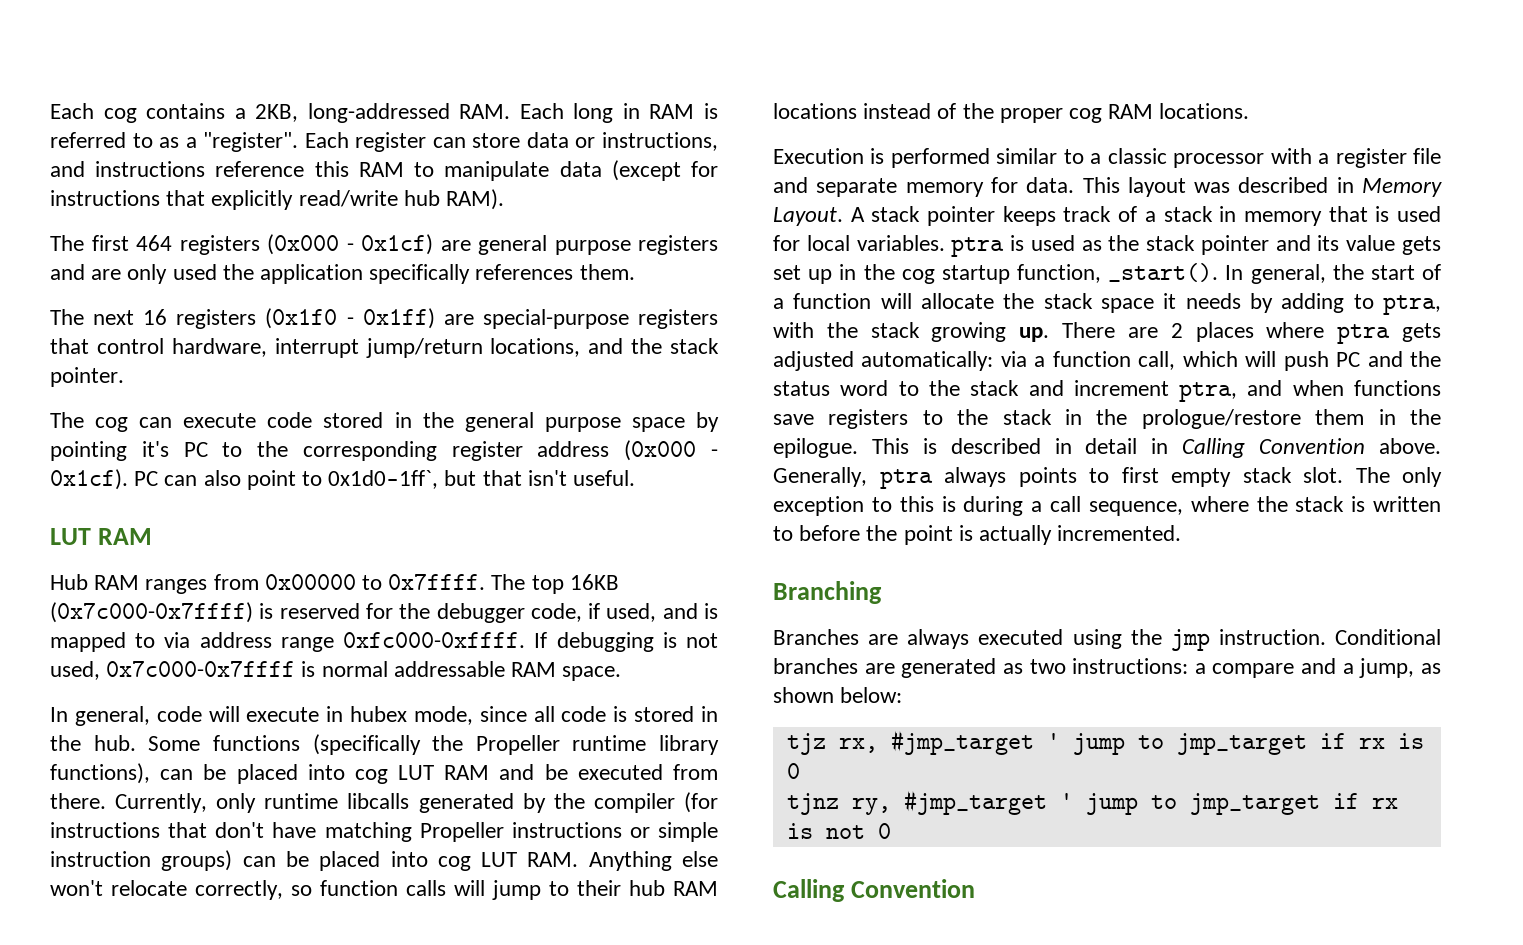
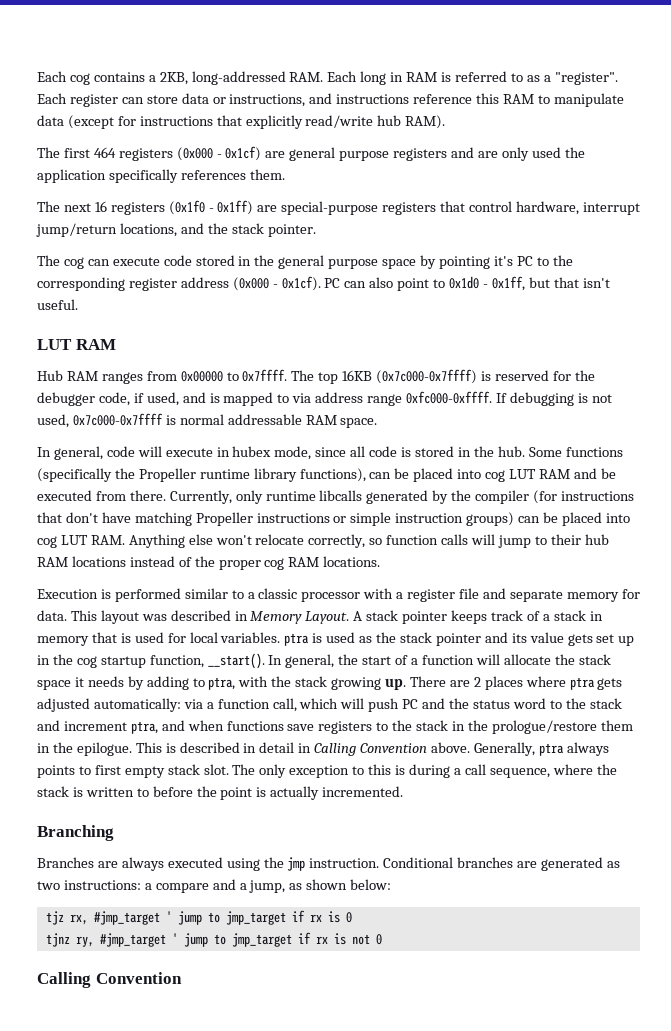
[328,470,439,489] 0x1d0-1ff`, -> [449,276,525,291] 0x1d0 - 0x1ff,
[1108,263,1219,282] _start(). -> [207,653,265,669] __start().

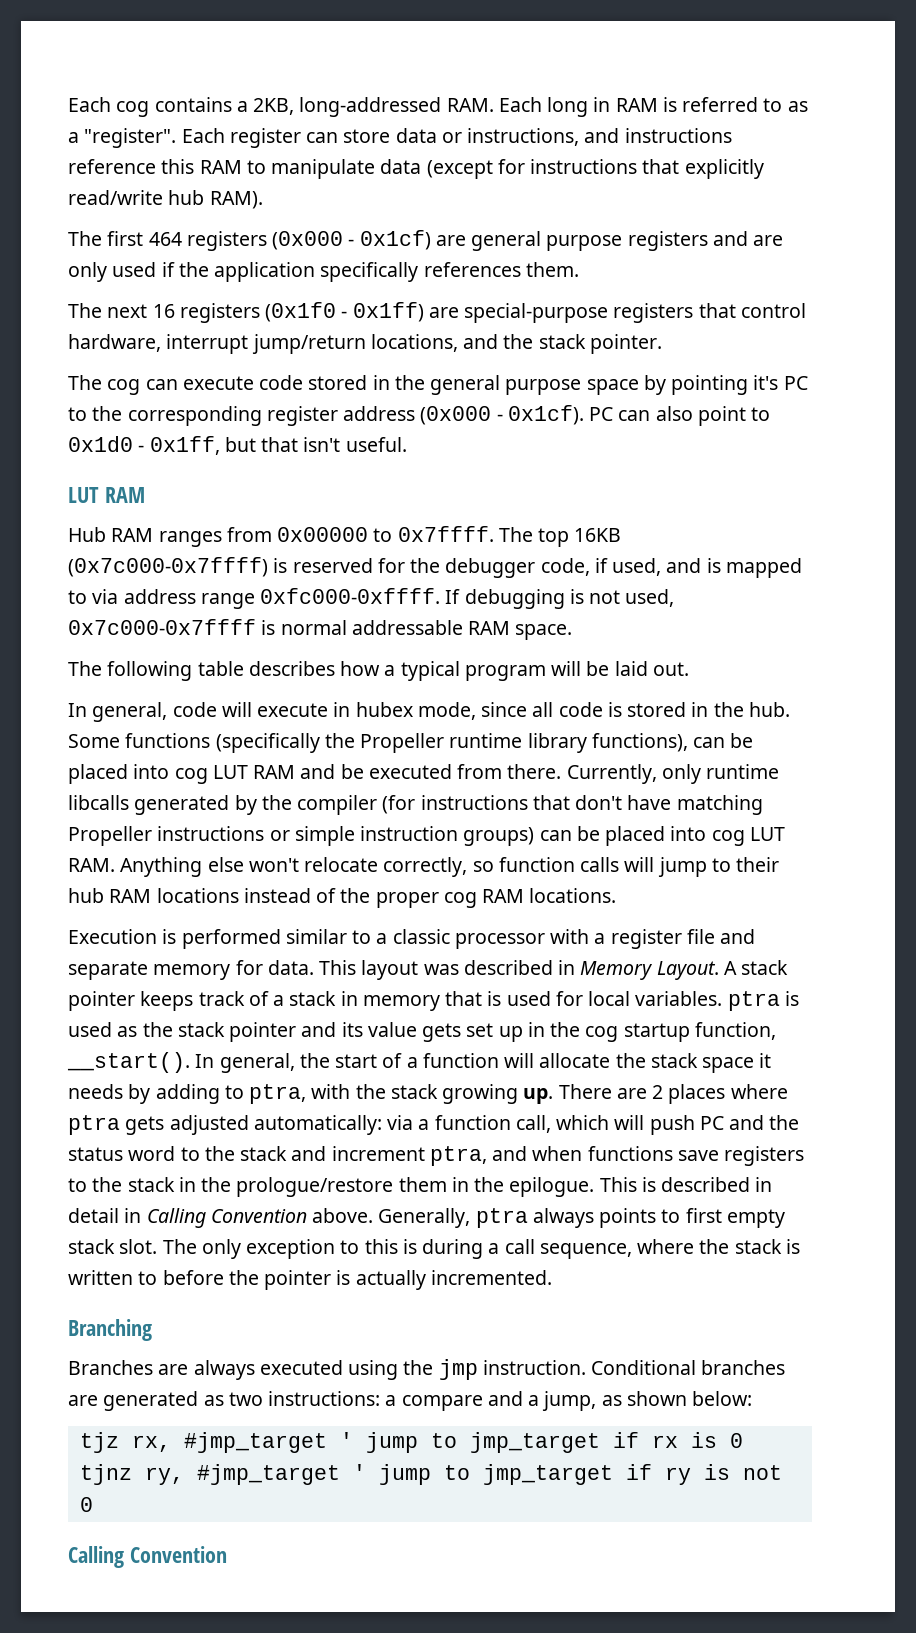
(561, 152) none -> [161,262,175,277] if
(378, 423) none -> [68,661,689,681] // The following table describes how a typical program will be laid out.
[220,787,253,800] point -> [264,1270,332,1290] pointer
[315,936,328,944] rx -> [664,1467,691,1485] ry

